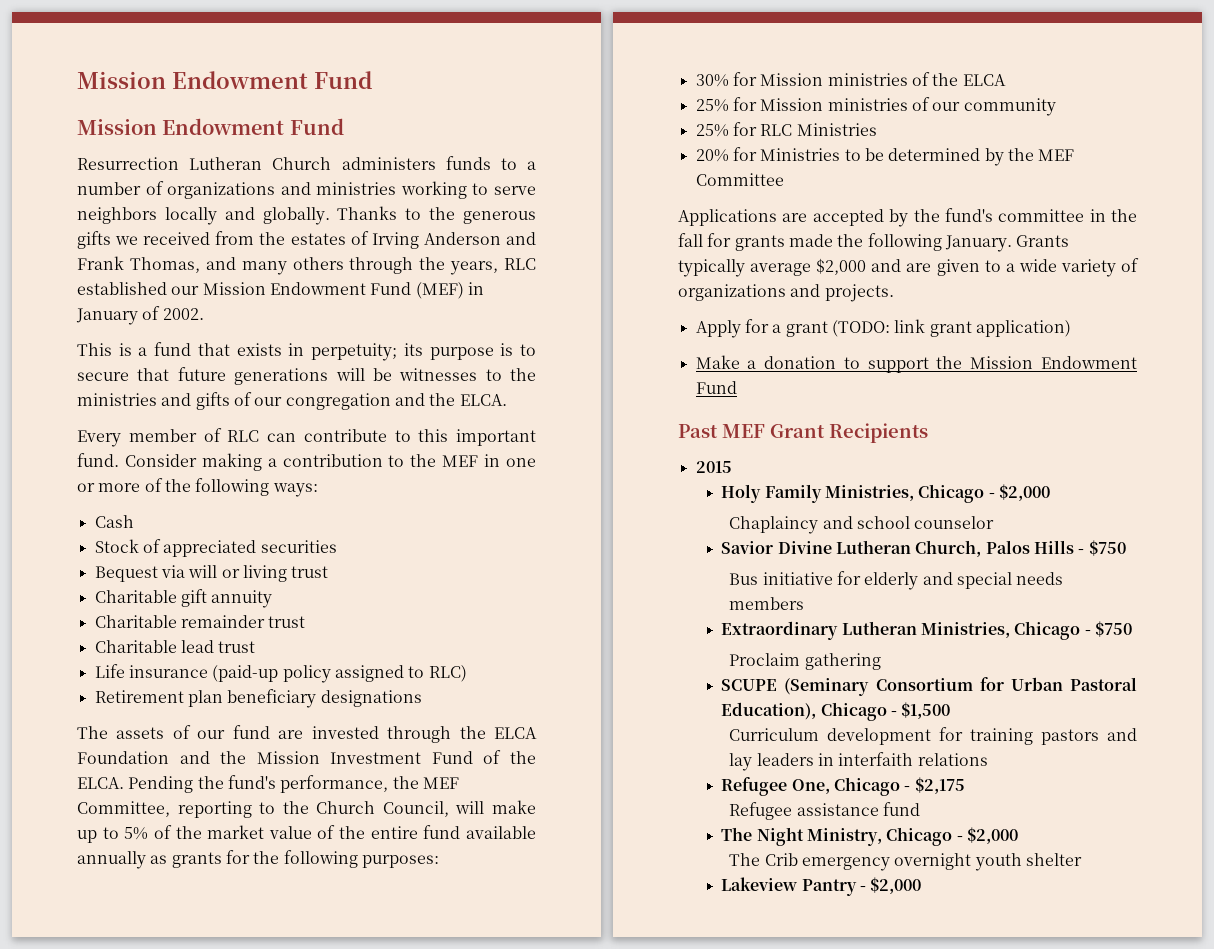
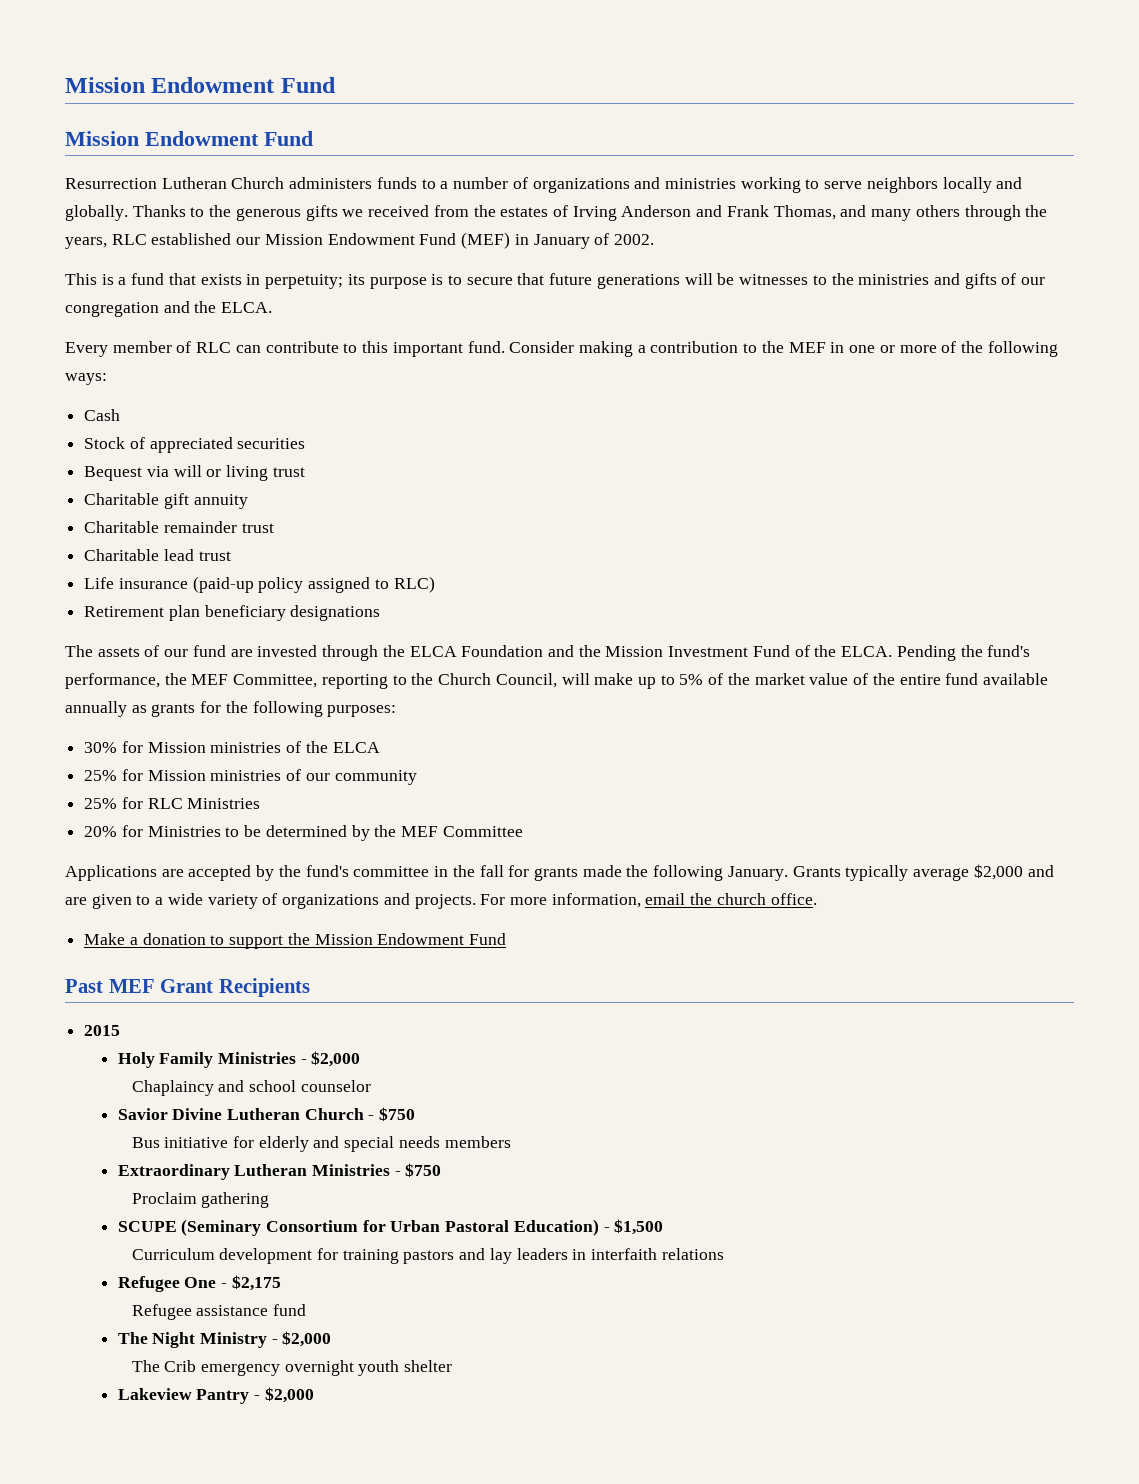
[695,319,1071,338] // Apply for a grant (TODO: link grant application) -> [480,893,817,908] For more information, email the church office.
[824,484,985,503] Ministries, Chicago -> [217,1052,296,1064] Ministries
[915,540,1074,557] Church, Palos Hills -> [304,1108,364,1120] Church
[920,621,1081,640] Ministries, Chicago -> [311,1164,390,1176] Ministries
[721,702,887,721] Education), Chicago -> [513,1219,599,1236] Education)
[791,777,900,796] One, Chicago -> [184,1277,217,1288] One
[806,827,953,846] Ministry, Chicago -> [199,1332,267,1348] Ministry

